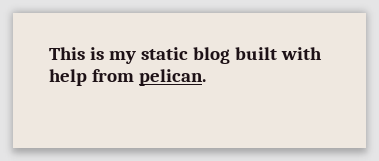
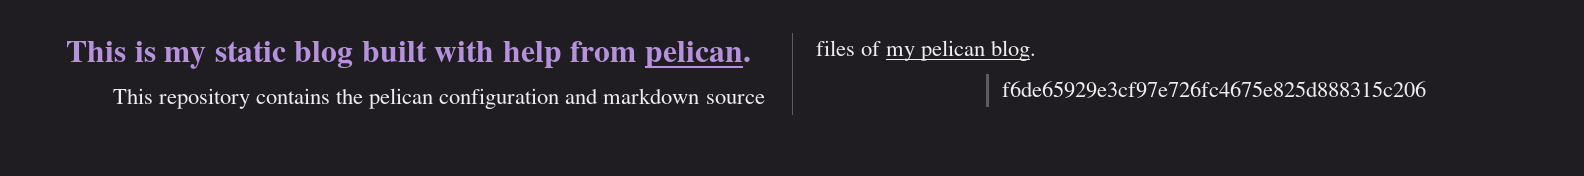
(206, 77) none -> [112,88,765,109] [816,40,1037,61] [1001,81,1426,98] // This repository contains the pelican configuration and markdown source files of my pelican blog. // f6de65929e3cf97e726fc4675e825d888315c206

